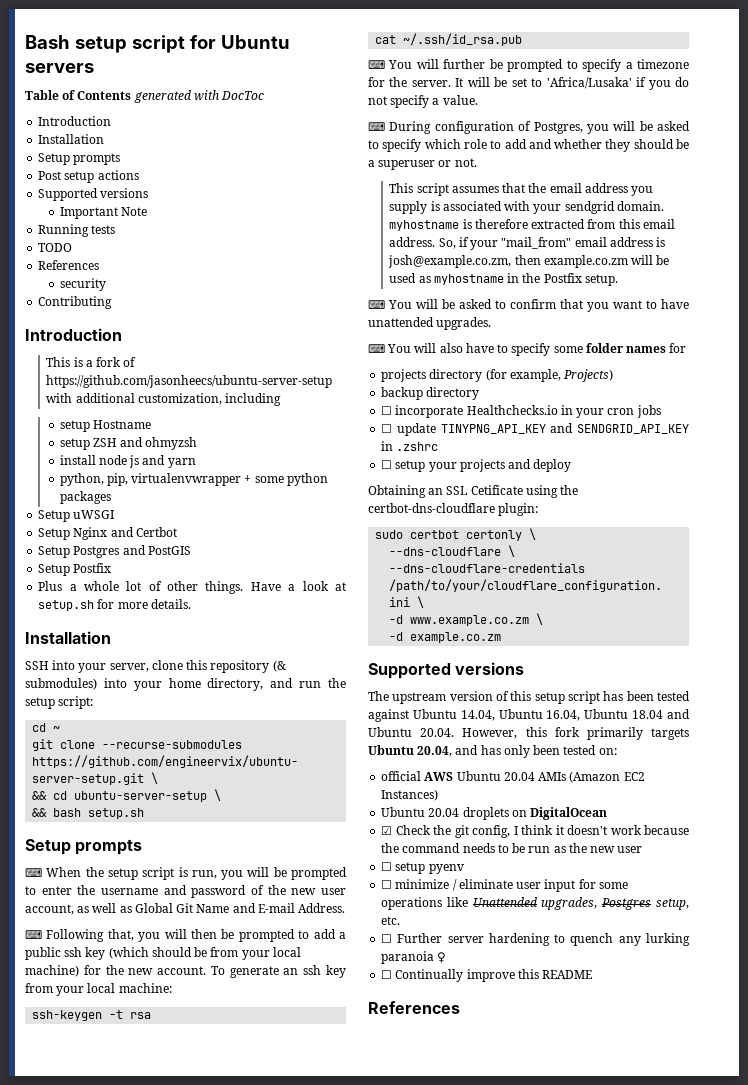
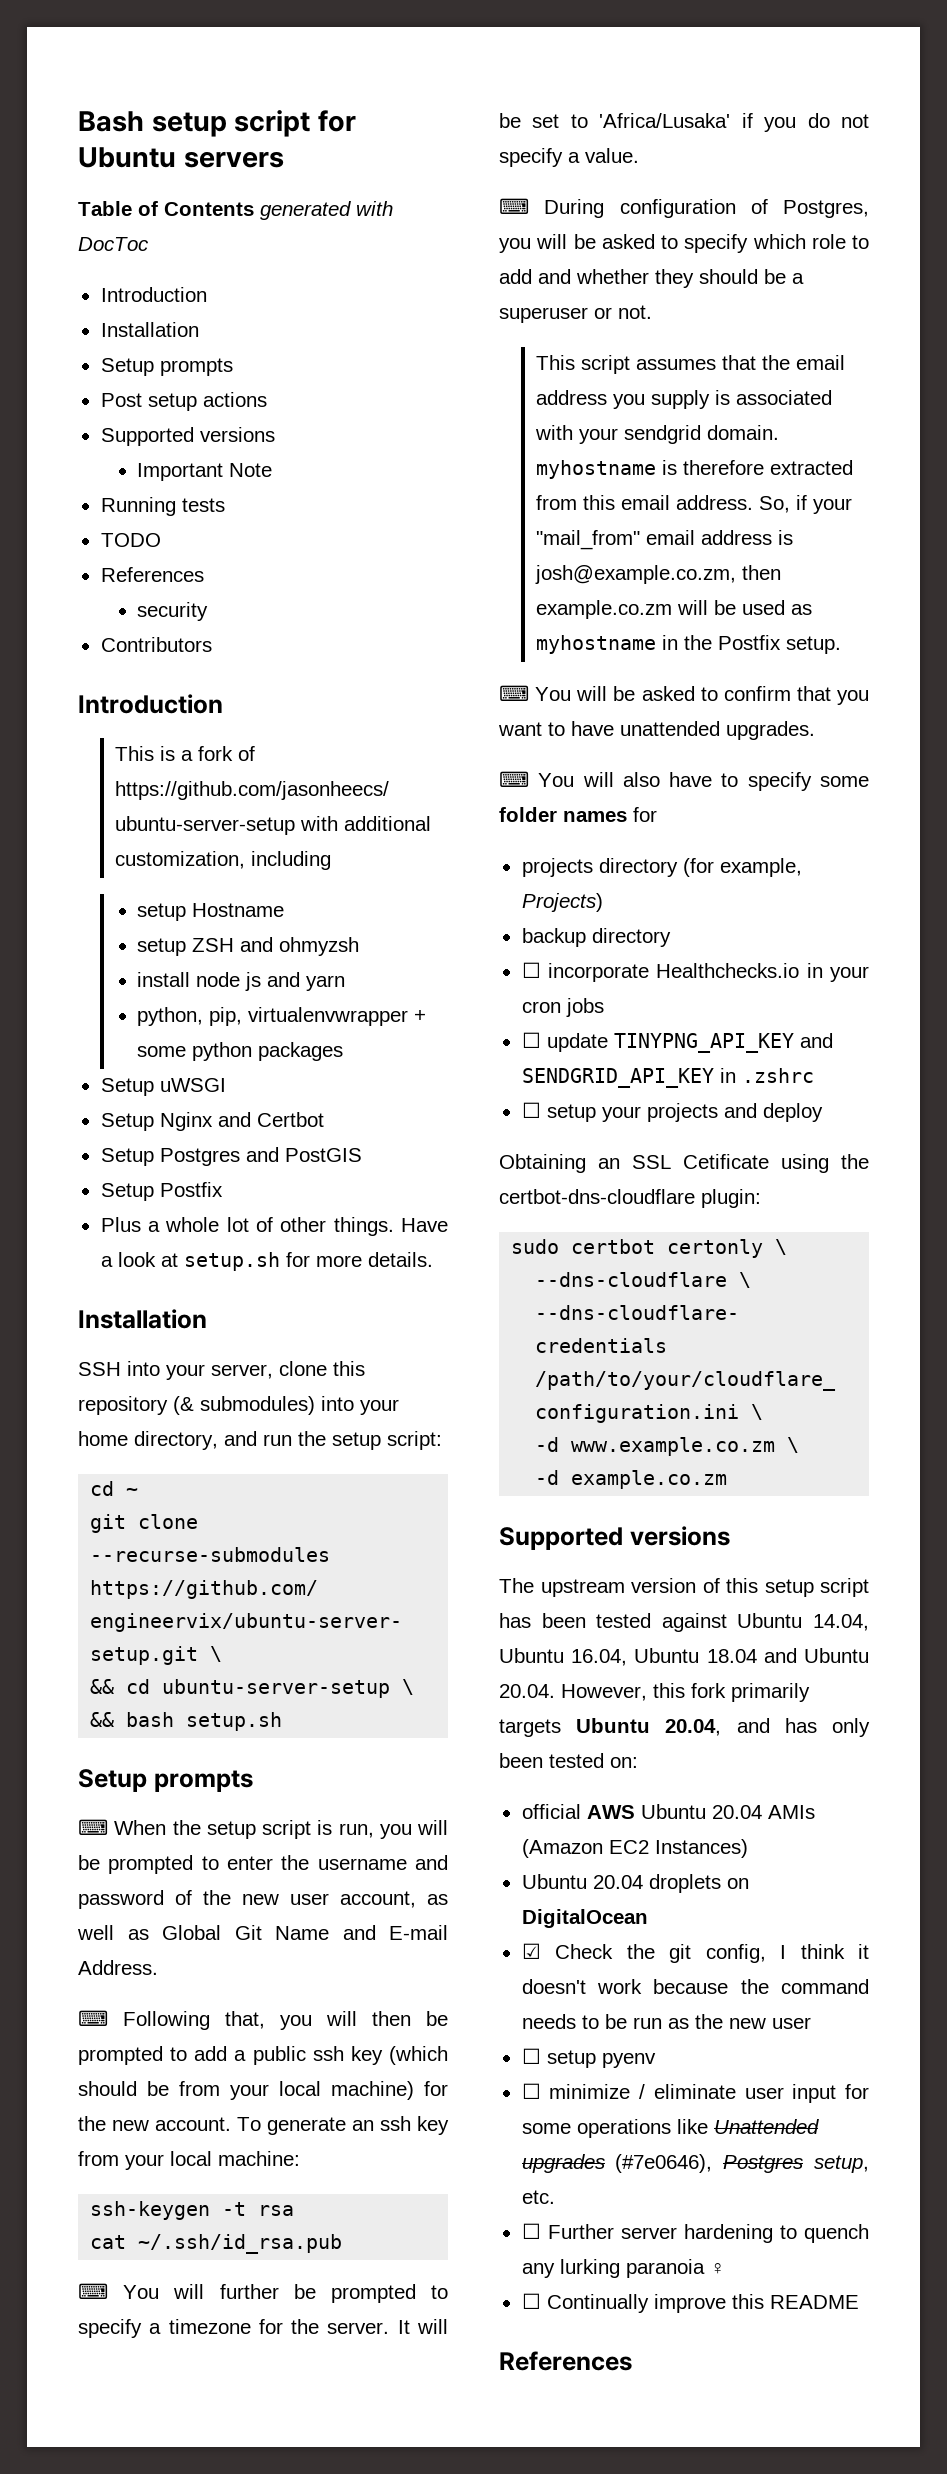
[38,296,113,309] Contributing -> [100,637,212,652] Contributors
[541,897,598,910] upgrades, -> [521,2154,713,2173] upgrades (#7e0646),

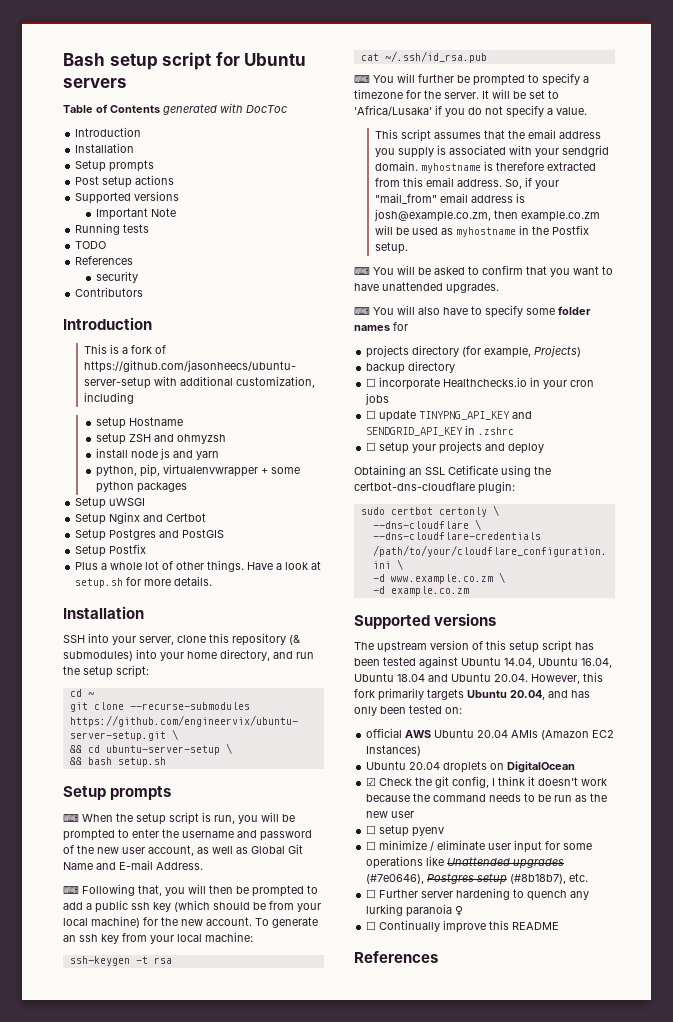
[499,198,869,218] [499,234,869,253] [499,269,804,288] [499,305,652,323] // ⌨ During configuration of Postgres, you will be asked to specify which role to add and whether they should be a superuser or not. -> (587, 111) none
[814,2155,869,2173] setup, -> [477,873,567,885] setup (#8b18b7),

